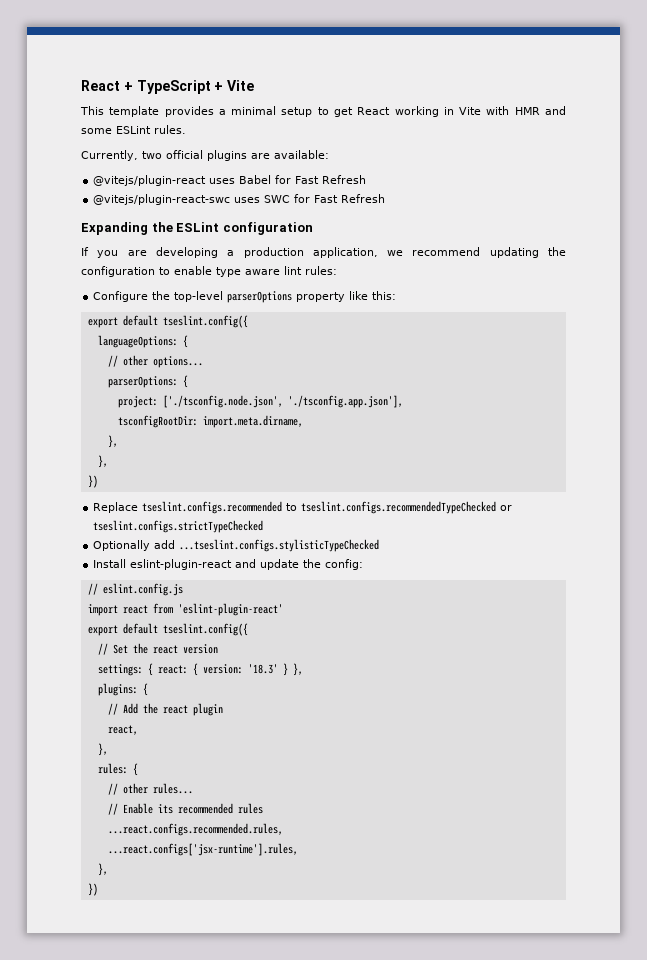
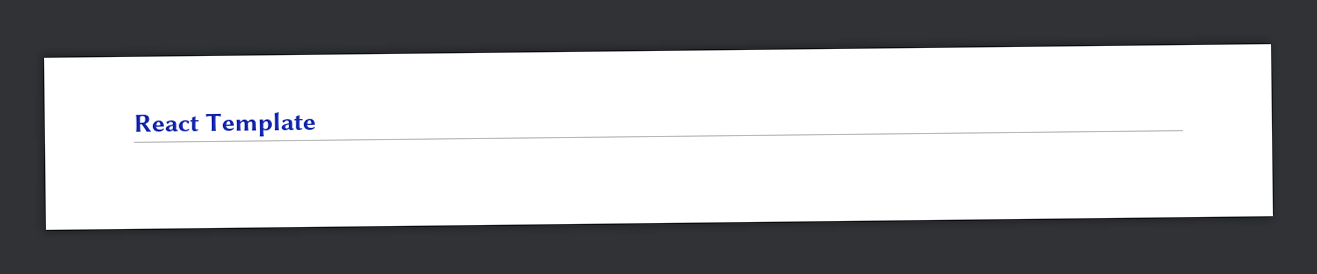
[81,80,255,94] [80,106,566,117] [81,125,186,134] [81,150,329,161] [93,175,367,186] [93,194,386,205] [81,222,313,235] [81,247,566,258] [81,266,337,277] [93,291,397,303] [87,315,248,328] [97,335,188,348] [107,355,203,368] [107,375,188,388] [117,395,403,408] [117,415,303,428] [107,435,118,448] [97,455,108,468] [87,475,98,488] [93,501,513,514] [93,520,264,533] [93,539,380,552] [93,559,364,570] [87,583,183,596] [87,603,283,616] [87,623,248,636] [97,643,218,655] [97,663,303,676] [97,683,148,696] [107,703,223,716] [107,725,138,735] [97,743,108,756] [97,763,138,776] [107,783,193,795] [107,803,263,815] [107,823,283,836] [107,843,298,856] [97,863,108,876] [87,883,98,896] React + TypeScript + Vite // This template provides a minimal setup to get React working in Vite with HMR and some ESLint rules. // Currently, two official plugins are available: // @vitejs/plugin-react uses Babel for Fast Refresh // @vitejs/plugin-react-swc uses SWC for Fast Refresh // Expanding the ESLint configuration // If you are developing a production application, we recommend updating the configuration to enable type aware lint rules: // Configure the top-level parserOptions property like this: // export default tseslint.config({ // languageOptions: { // // other options... // parserOptions: { // project: ['./tsconfig.node.json', './tsconfig.app.json'], // tsconfigRootDir: import.meta.dirname, // }, // }, // }) // Replace tseslint.configs.recommended to tseslint.configs.recommendedTypeChecked or tseslint.configs.strictTypeChecked // Optionally add ...tseslint.configs.stylisticTypeChecked // Install eslint-plugin-react and update the config: // // eslint.config.js // import react from 'eslint-plugin-react' // export default tseslint.config({ // // Set the react version // settings: { react: { version: '18.3' } }, // plugins: { // // Add the react plugin // react, // }, // rules: { // // other rules... // // Enable its recommended rules // ...react.configs.recommended.rules, // ...react.configs['jsx-runtime'].rules, // }, // }) -> [133,111,317,138] React Template

